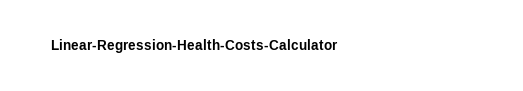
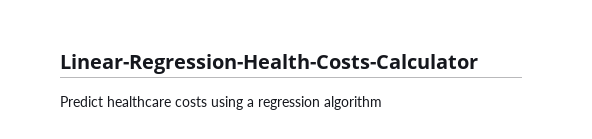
(338, 46) none -> [60,96,382,110] // Predict healthcare costs using a regression algorithm

